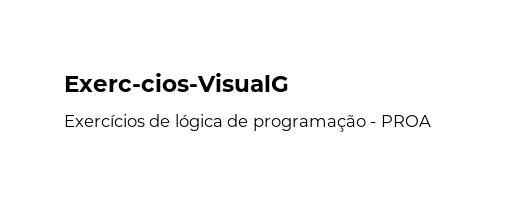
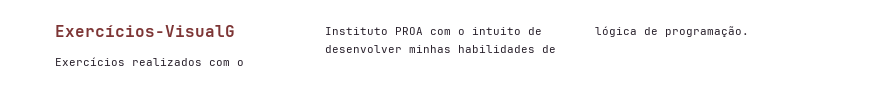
[64,73,289,92] Exerc-cios-VisualG -> [55,25,235,37] Exercícios-VisualG
[149,114,431,132] de lógica de programação - PROA -> [132,58,244,66] [325,27,542,35] [325,45,556,53] [595,26,749,37] realizados com o Instituto PROA com o intuito de desenvolver minhas habilidades de lógica de programação.

